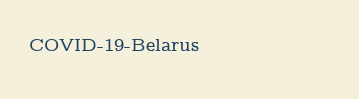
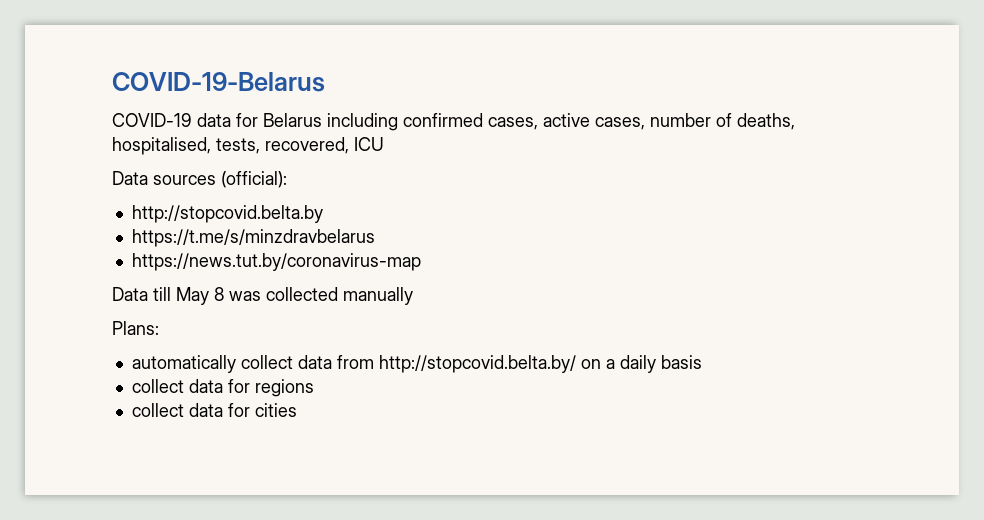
(199, 45) none -> [112,113,795,131] [112,137,384,155] [112,171,287,188] [131,205,323,223] [131,229,375,247] [131,253,421,271] [112,287,413,305] [112,321,159,335] [131,355,702,373] [131,379,314,397] [131,403,297,417] // COVID-19 data for Belarus including confirmed cases, active cases, number of deaths, hospitalised, tests, recovered, ICU // Data sources (official): // http://stopcovid.belta.by // https://t.me/s/minzdravbelarus // https://news.tut.by/coronavirus-map // Data till May 8 was collected manually // Plans: // automatically collect data from http://stopcovid.belta.by/ on a daily basis // collect data for regions // collect data for cities

